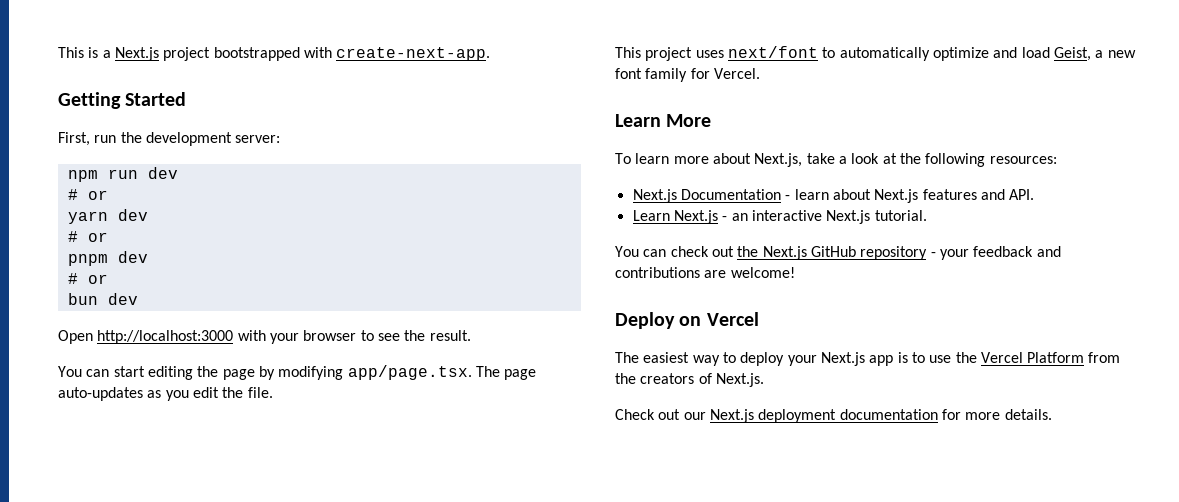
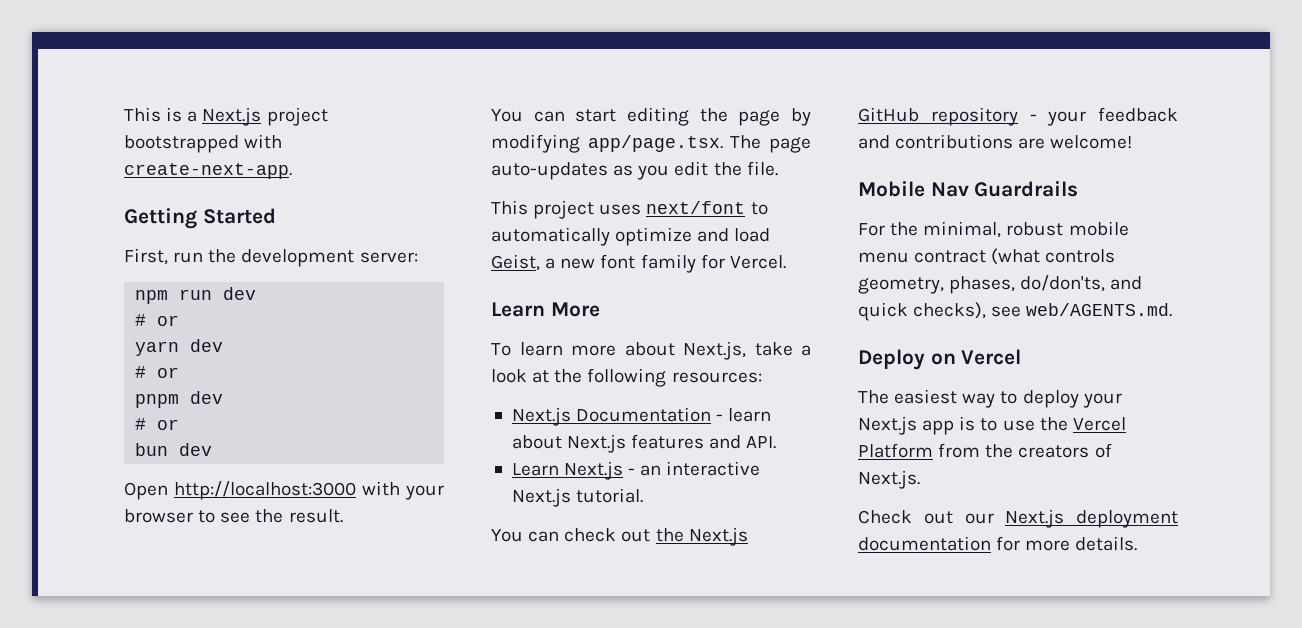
(795, 272) none -> [858,181,1079,197] [858,221,1129,238] [858,248,1116,265] [858,275,1143,294] [858,302,1173,321] // Mobile Nav Guardrails // For the minimal, robust mobile menu contract (what controls geometry, phases, do/don'ts, and quick checks), see web/AGENTS.md.

